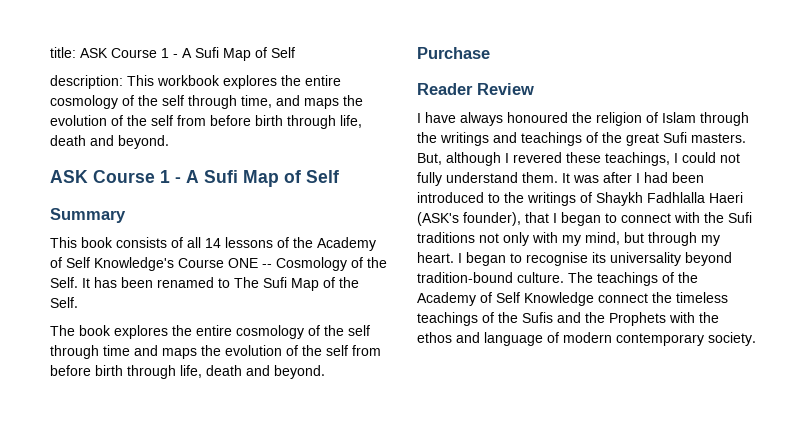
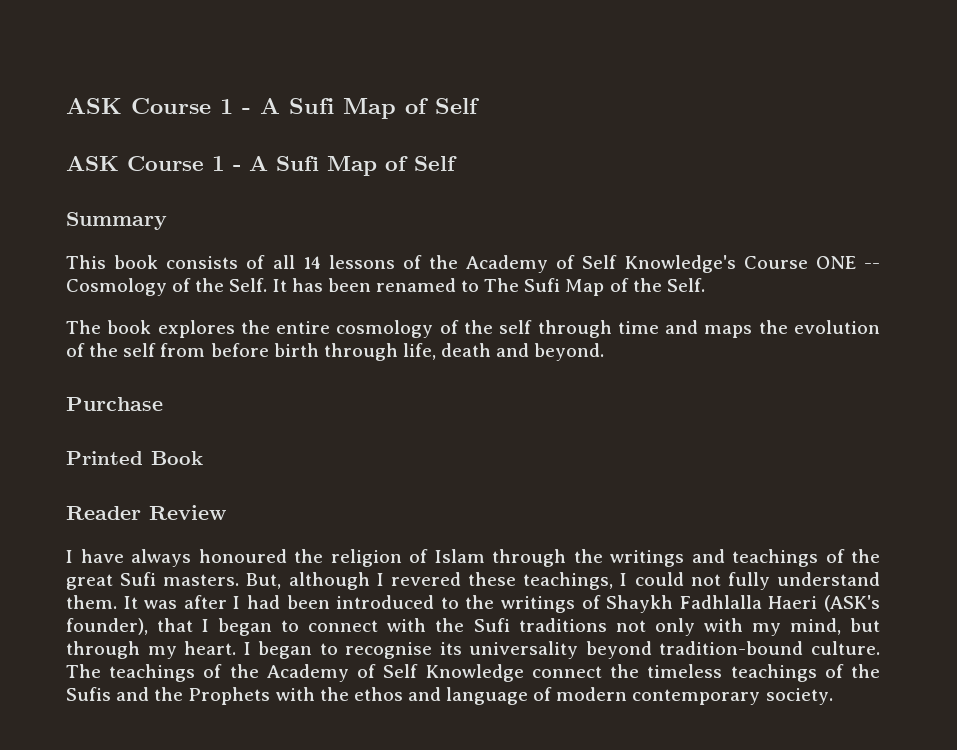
[50,47,295,61] [50,75,341,89] [50,95,363,109] [50,115,362,129] [50,135,169,149] title: ASK Course 1 - A Sufi Map of Self // description: This workbook explores the entire cosmology of the self through time, and maps the evolution of the self from before birth through life, death and beyond. -> [66,98,480,119] ASK Course 1 - A Sufi Map of Self
(490, 53) none -> [66,451,203,465] // Printed Book

